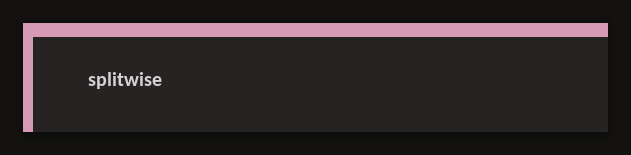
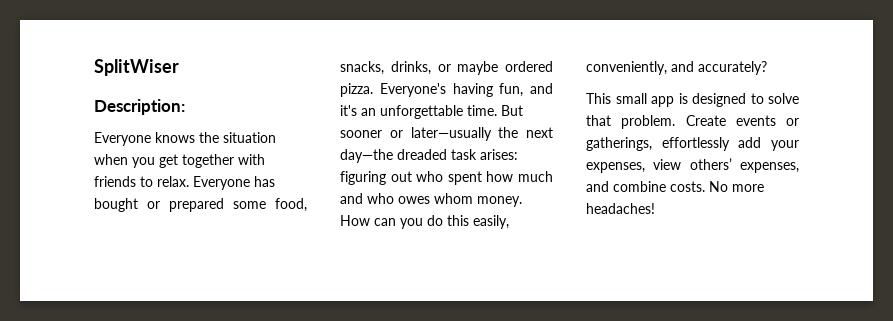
[88,72,162,89] splitwise -> [94,59,179,76] [94,99,185,115] [94,132,276,146] [94,154,265,168] [94,176,275,190] [94,198,307,212] [340,61,553,75] [340,83,553,97] [340,105,523,119] [340,127,553,141] [340,149,518,163] [340,171,553,185] [340,193,522,207] [340,215,509,229] [586,61,767,75] [586,93,799,107] [586,115,799,129] [586,137,799,151] [586,158,799,173] [586,181,764,192] [586,203,655,214] SplitWiser // Description: // Everyone knows the situation when you get together with friends to relax. Everyone has bought or prepared some food, snacks, drinks, or maybe ordered pizza. Everyone's having fun, and it's an unforgettable time. But sooner or later—usually the next day—the dreaded task arises: figuring out who spent how much and who owes whom money. How can you do this easily, conveniently, and accurately? // This small app is designed to solve that problem. Create events or gatherings, effortlessly add your expenses, view others’ expenses, and combine costs. No more headaches!

